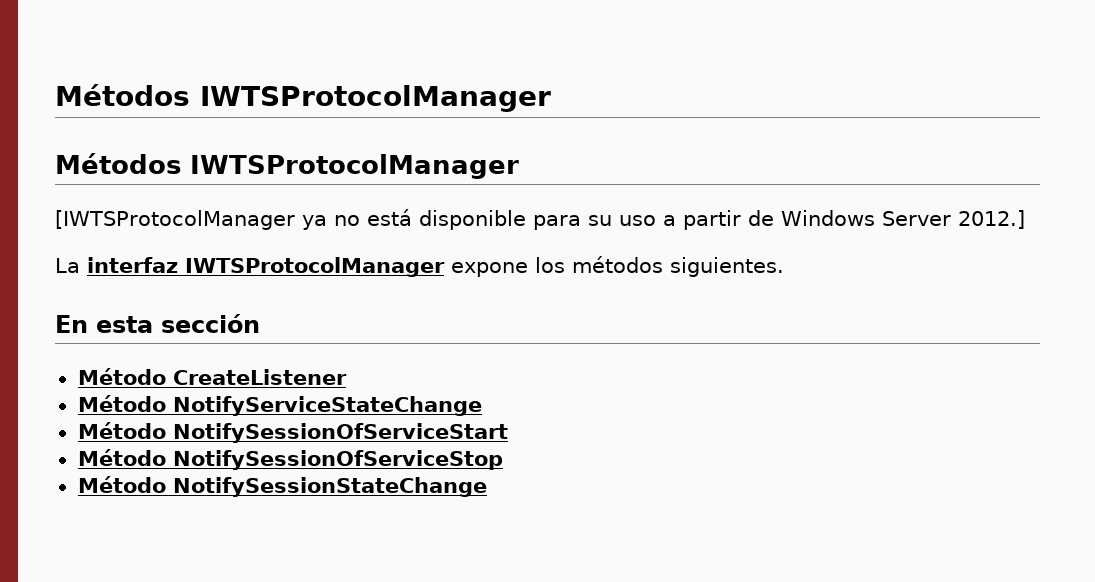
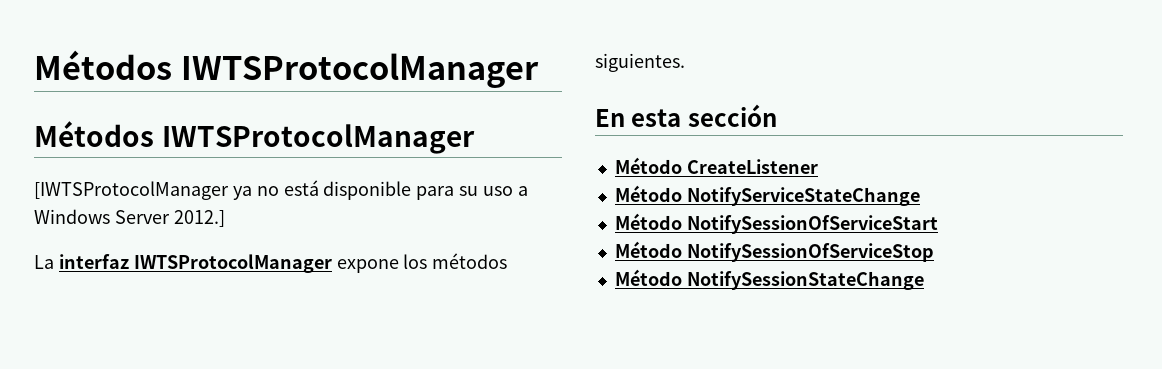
[683,210,774,230] partir de -> (528, 191) none

